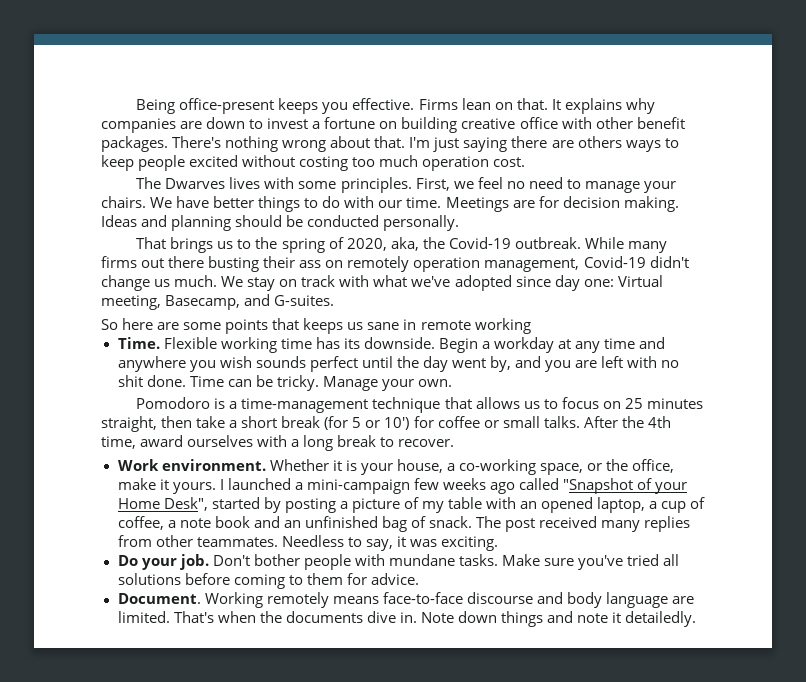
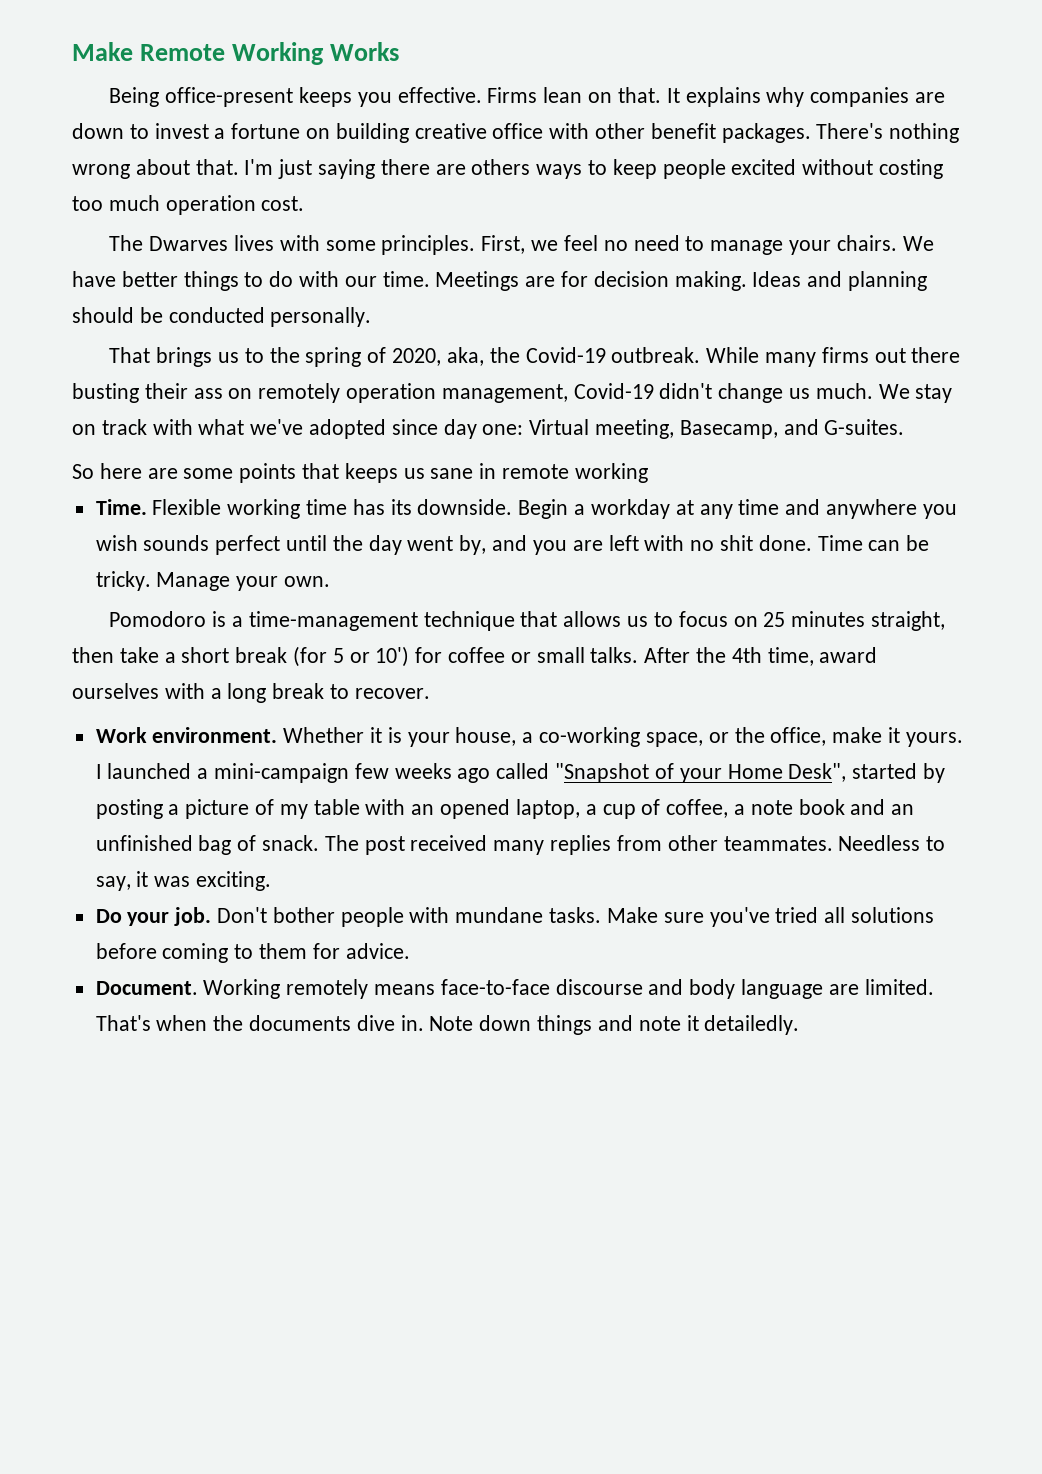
(136, 106) none -> [72,42,400,65] Make Remote Working Works //

